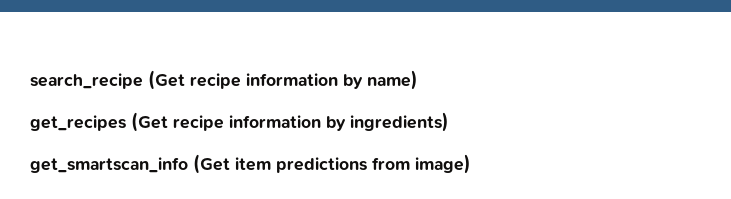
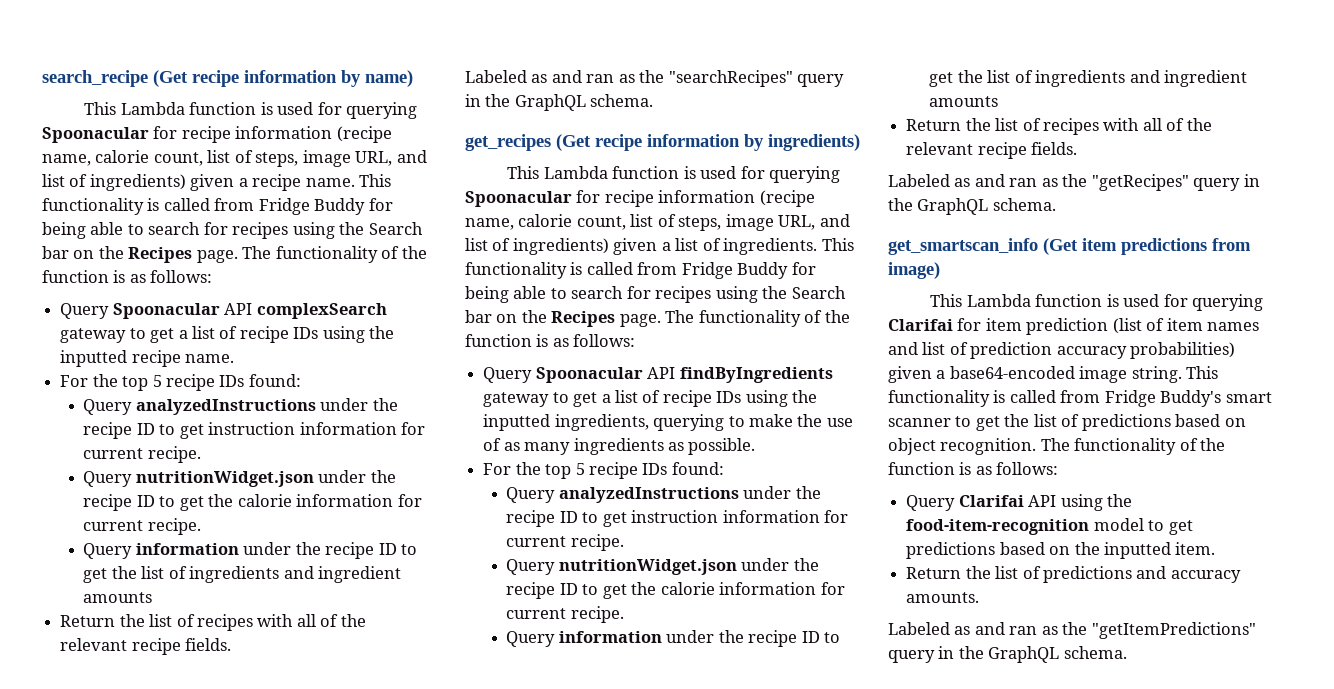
(418, 80) none -> [84,102,418,119] [42,126,392,143] [42,150,427,167] [42,174,392,191] [42,198,393,215] [42,222,423,239] [42,246,427,263] [42,270,213,283] [60,303,387,319] [60,326,395,343] [60,350,235,367] [60,374,301,391] [83,398,398,415] [83,422,426,439] [83,446,201,463] [83,470,396,487] [83,494,422,511] [83,518,201,535] [83,542,418,559] [83,566,402,583] [83,592,153,603] [60,614,366,631] [60,638,232,655] [465,70,845,87] [465,94,654,111] // This Lambda function is used for querying Spoonacular for recipe information (recipe name, calorie count, list of steps, image URL, and list of ingredients) given a recipe name. This functionality is called from Fridge Buddy for being able to search for recipes using the Search bar on the Recipes page. The functionality of the function is as follows: // Query Spoonacular API complexSearch gateway to get a list of recipe IDs using the inputted recipe name. // For the top 5 recipe IDs found: // Query analyzedInstructions under the recipe ID to get instruction information for current recipe. // Query nutritionWidget.json under the recipe ID to get the calorie information for current recipe. // Query information under the recipe ID to get the list of ingredients and ingredient amounts // Return the list of recipes with all of the relevant recipe fields. // Labeled as and ran as the "searchRecipes" query in the GraphQL schema.
(449, 122) none -> [507,166,841,183] [465,190,815,207] [465,214,850,231] [465,238,854,255] [465,262,816,279] [465,286,846,303] [465,310,850,327] [465,334,636,347] [483,367,833,383] [483,390,818,407] [483,414,853,431] [483,438,756,455] [483,462,724,479] [506,486,821,503] [506,510,849,527] [506,534,624,551] [506,558,819,575] [506,582,845,599] [506,606,624,623] [506,630,841,647] [929,70,1248,87] [929,96,999,107] [906,118,1212,135] [906,142,1078,159] [888,174,1260,191] [888,198,1056,215] // This Lambda function is used for querying Spoonacular for recipe information (recipe name, calorie count, list of steps, image URL, and list of ingredients) given a list of ingredients. This functionality is called from Fridge Buddy for being able to search for recipes using the Search bar on the Recipes page. The functionality of the function is as follows: // Query Spoonacular API findByIngredients gateway to get a list of recipe IDs using the inputted ingredients, querying to make the use of as many ingredients as possible. // For the top 5 recipe IDs found: // Query analyzedInstructions under the recipe ID to get instruction information for current recipe. // Query nutritionWidget.json under the recipe ID to get the calorie information for current recipe. // Query information under the recipe ID to get the list of ingredients and ingredient amounts // Return the list of recipes with all of the relevant recipe fields. // Labeled as and ran as the "getRecipes" query in the GraphQL schema.
(471, 164) none -> [930,294,1264,311] [888,318,1260,335] [888,342,1236,359] [888,366,1219,383] [888,390,1272,407] [888,414,1246,431] [888,438,1226,455] [888,462,1059,475] [906,494,1132,511] [906,518,1193,535] [906,542,1216,559] [906,566,1241,583] [906,592,980,603] [888,622,1256,639] [888,646,1127,663] // This Lambda function is used for querying Clarifai for item prediction (list of item names and list of prediction accuracy probabilities) given a base64-encoded image string. This functionality is called from Fridge Buddy's smart scanner to get the list of predictions based on object recognition. The functionality of the function is as follows: // Query Clarifai API using the food-item-recognition model to get predictions based on the inputted item. // Return the list of predictions and accuracy amounts. // Labeled as and ran as the "getItemPredictions" query in the GraphQL schema.

